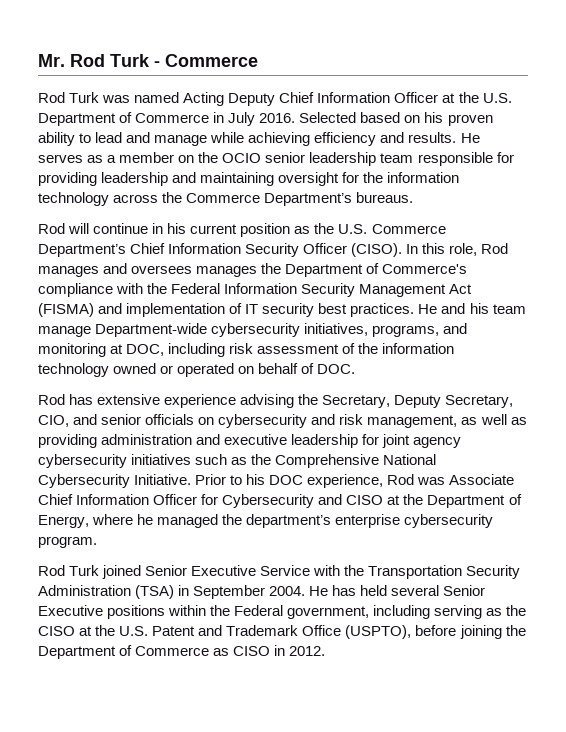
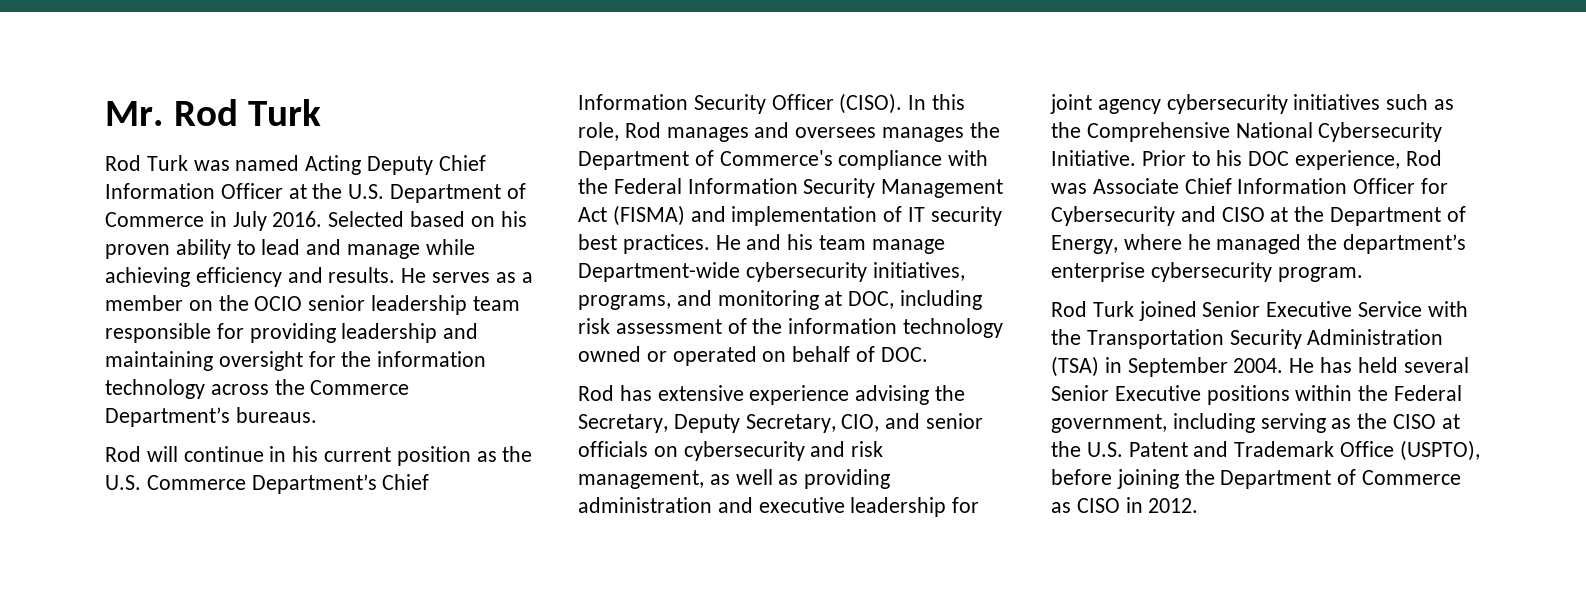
[154,54,258,67] - Commerce -> (322, 112) none

